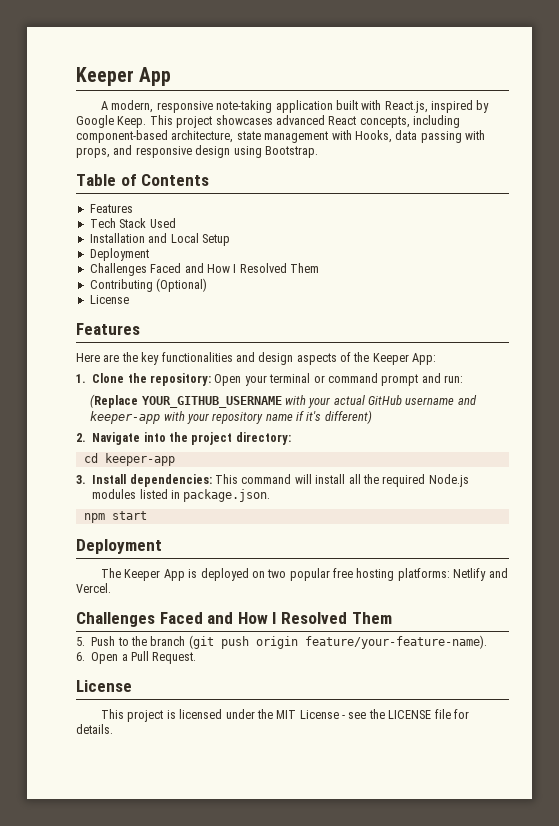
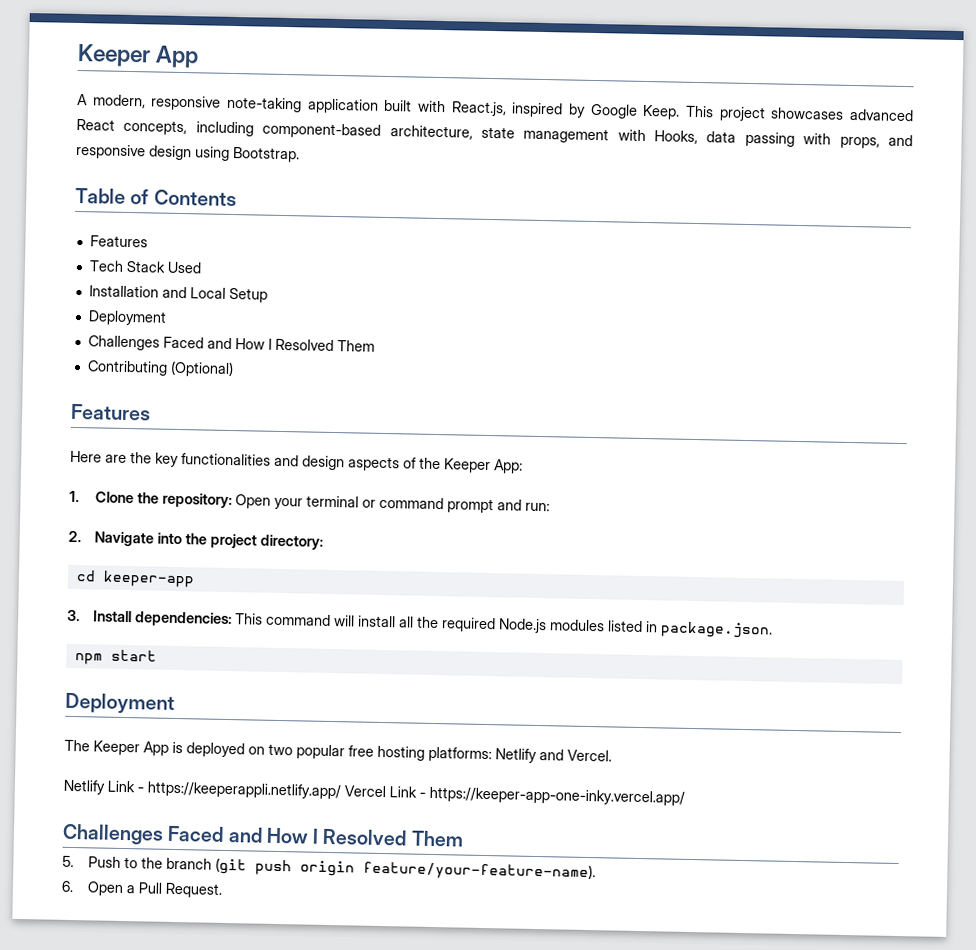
[89,295,129,304] // License -> (234, 369) none
[90,394,477,408] [90,410,372,424] // (Replace YOUR_GITHUB_USERNAME with your actual GitHub username and keeper-app with your repository name if it's different) -> (551, 507) none
(111, 588) none -> [63,779,685,806] // Netlify Link - https://keeperappli.netlify.app/ Vercel Link - https://keeper-app-one-inky.vercel.app/
[76,680,132,692] [101,709,469,722] [76,724,113,734] // License // This project is licensed under the MIT License - see the LICENSE file for details. -> (224, 890) none

